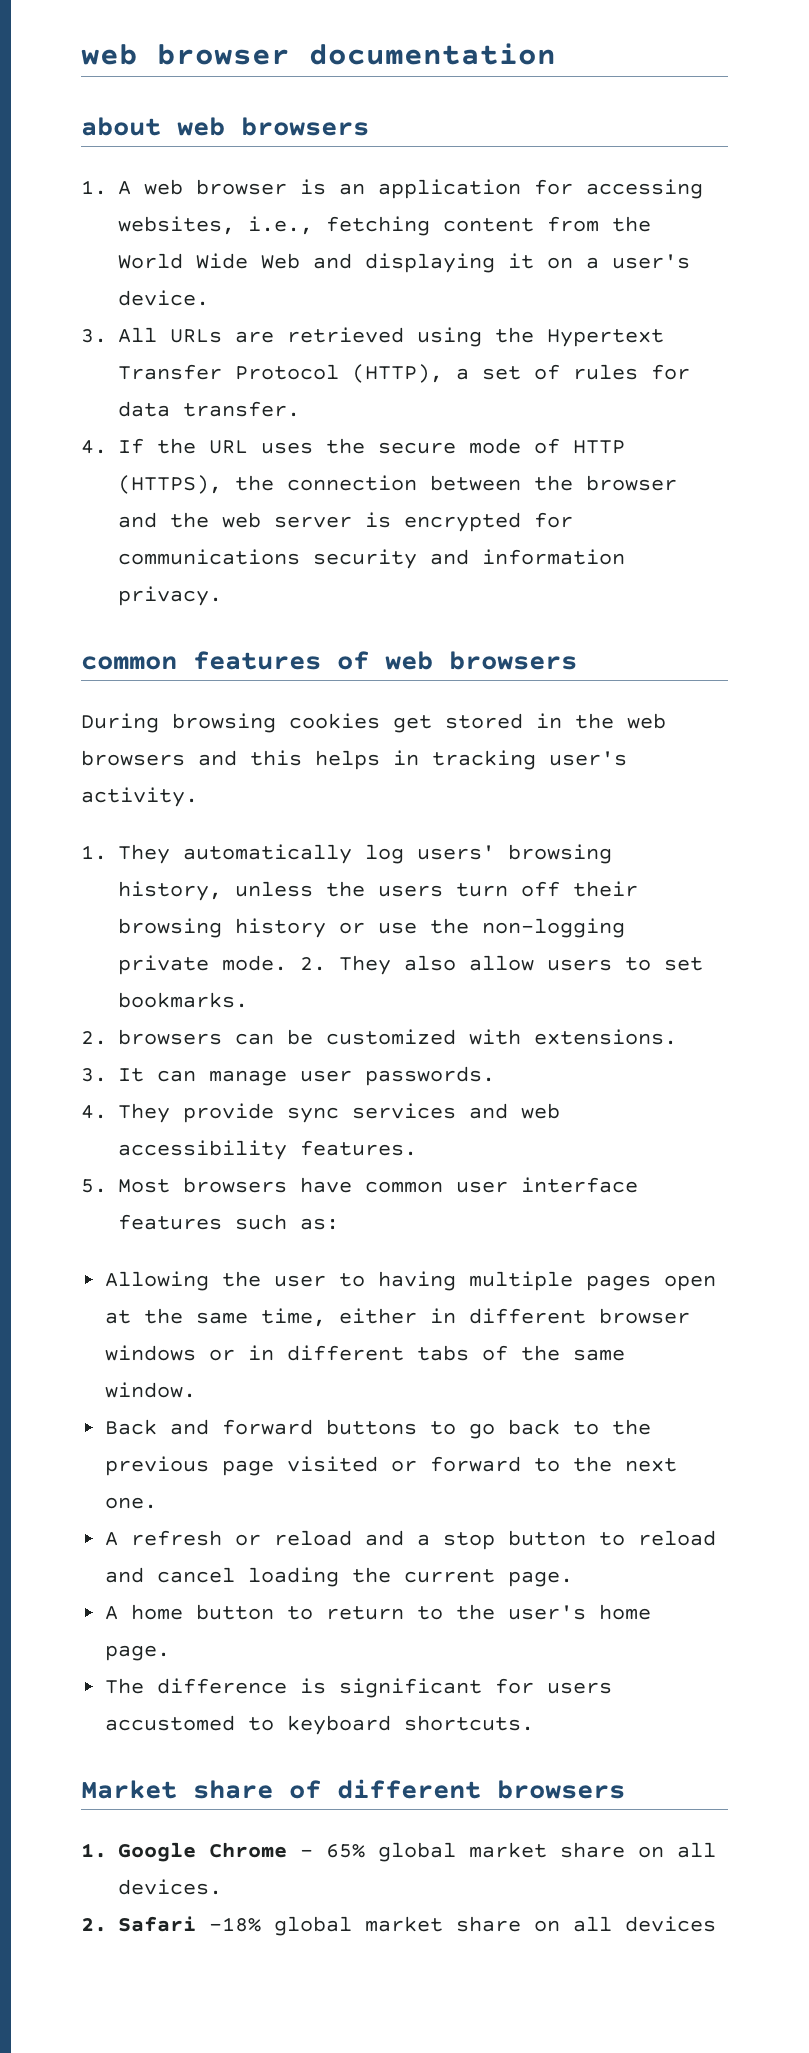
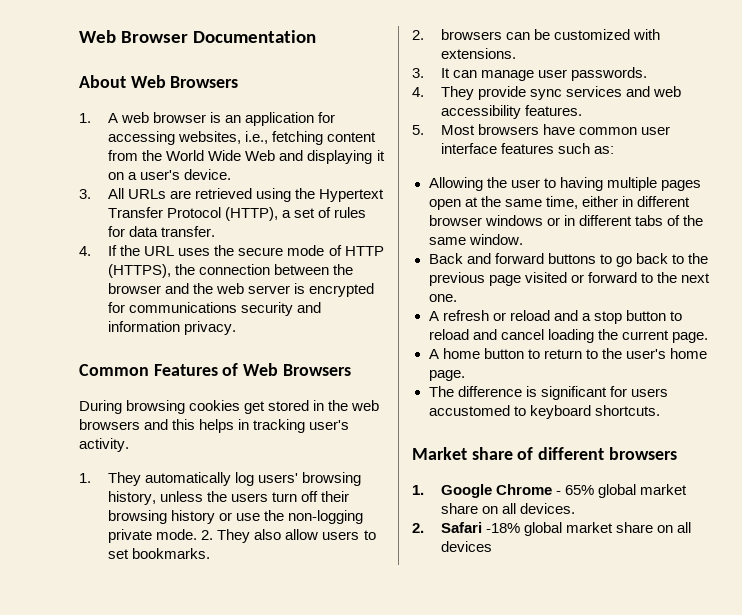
[81,43,556,65] [81,117,369,136] web browser documentation // about web browsers -> [79,30,316,43] [79,75,239,88] Web Browser Documentation // About Web Browsers
[81,651,577,670] common features of web browsers -> [79,363,351,376] Common Features of Web Browsers

